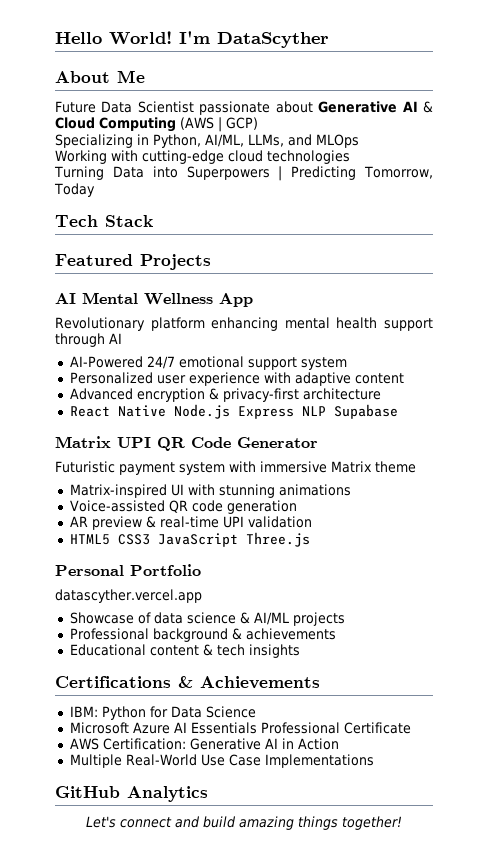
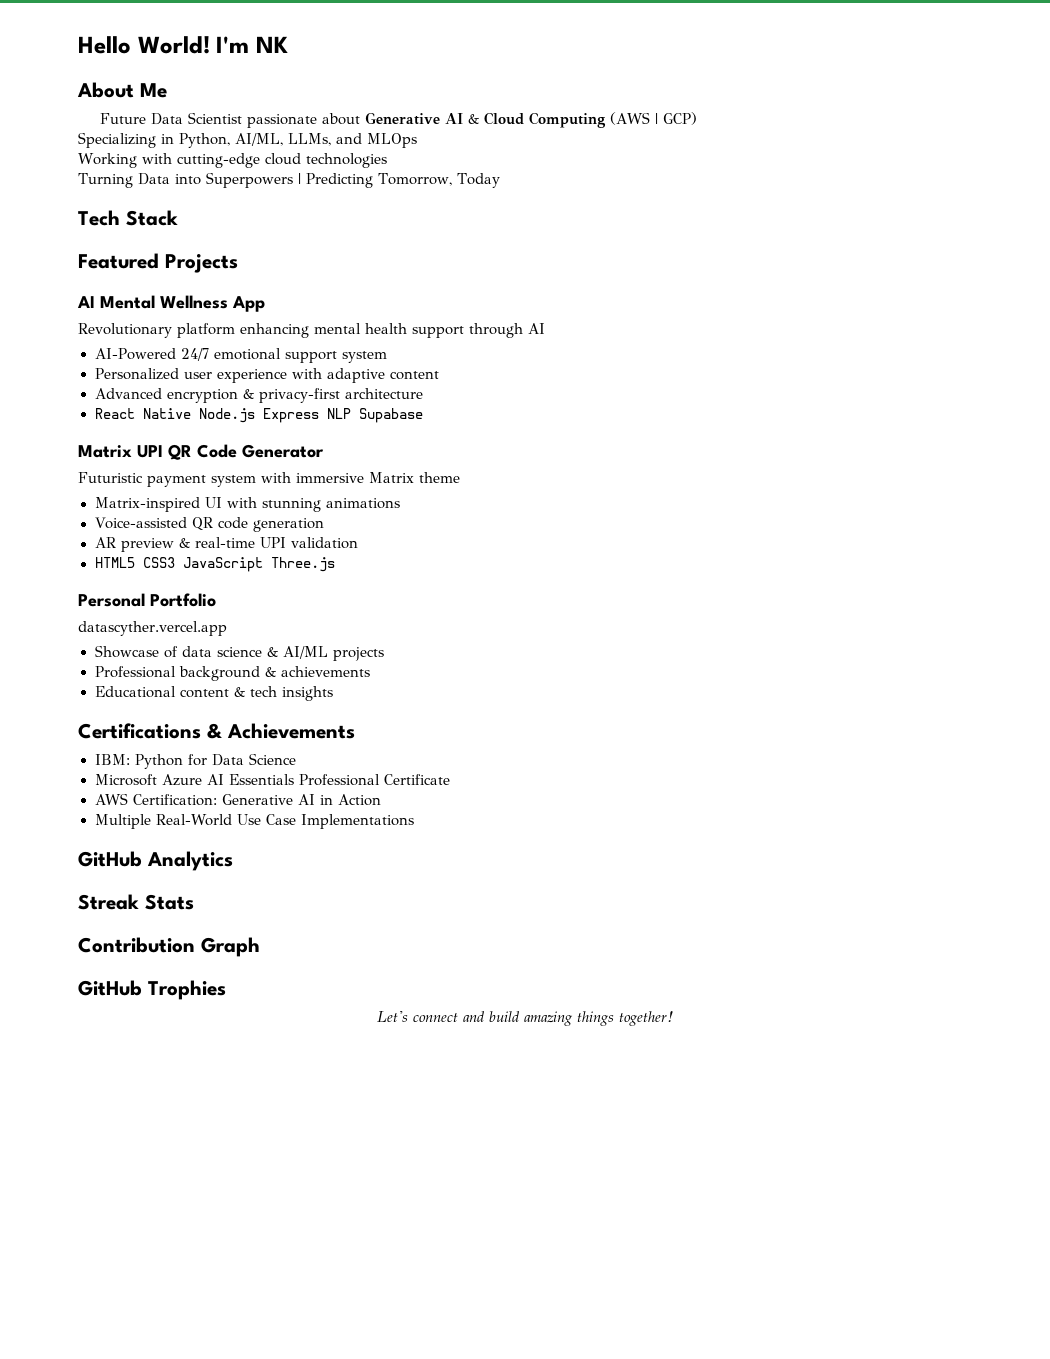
[217,32,329,48] DataScyther -> [255,36,288,53] NK
(208, 794) none -> [78,894,194,910] [78,937,260,957] [78,980,226,1000] // Streak Stats // Contribution Graph // GitHub Trophies

